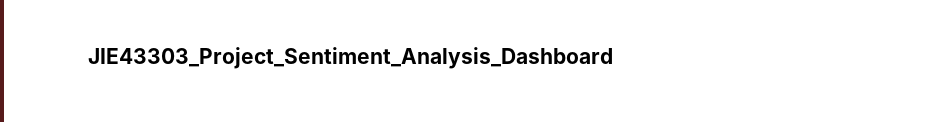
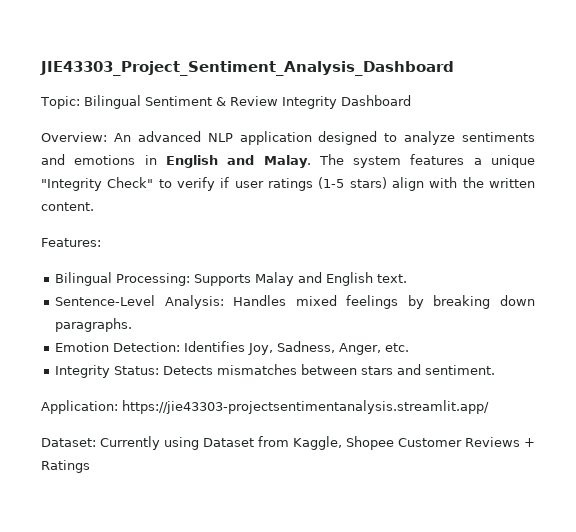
(613, 58) none -> [40,95,411,109] [41,131,535,145] [41,154,535,168] [41,177,535,191] [41,202,94,211] [41,238,101,247] [55,272,408,286] [55,295,535,309] [55,318,133,332] [55,341,410,355] [55,364,496,378] [41,400,489,414] [41,436,535,450] [41,460,90,473] // Topic: Bilingual Sentiment & Review Integrity Dashboard // Overview: An advanced NLP application designed to analyze sentiments and emotions in English and Malay. The system features a unique "Integrity Check" to verify if user ratings (1-5 stars) align with the written content. // Features: // Bilingual Processing: Supports Malay and English text. // Sentence-Level Analysis: Handles mixed feelings by breaking down paragraphs. // Emotion Detection: Identifies Joy, Sadness, Anger, etc. // Integrity Status: Detects mismatches between stars and sentiment. // Application: https://jie43303-projectsentimentanalysis.streamlit.app/ // Dataset: Currently using Dataset from Kaggle, Shopee Customer Reviews + Ratings

